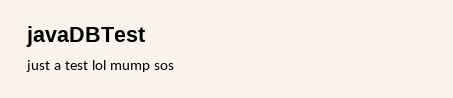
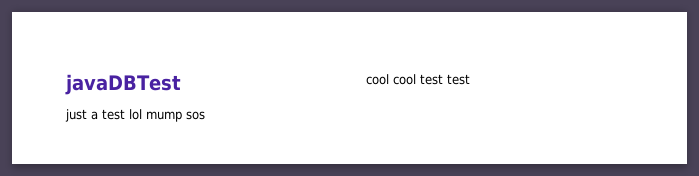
(174, 66) none -> [366,74,470,85] // cool cool test test

